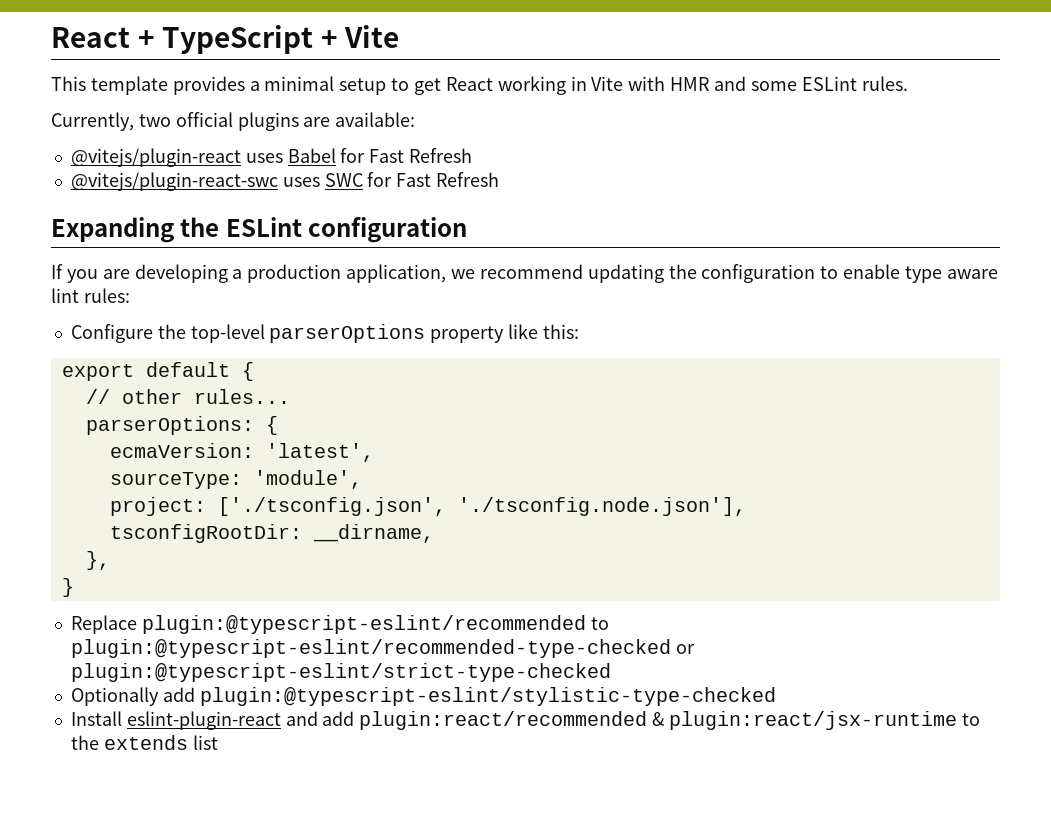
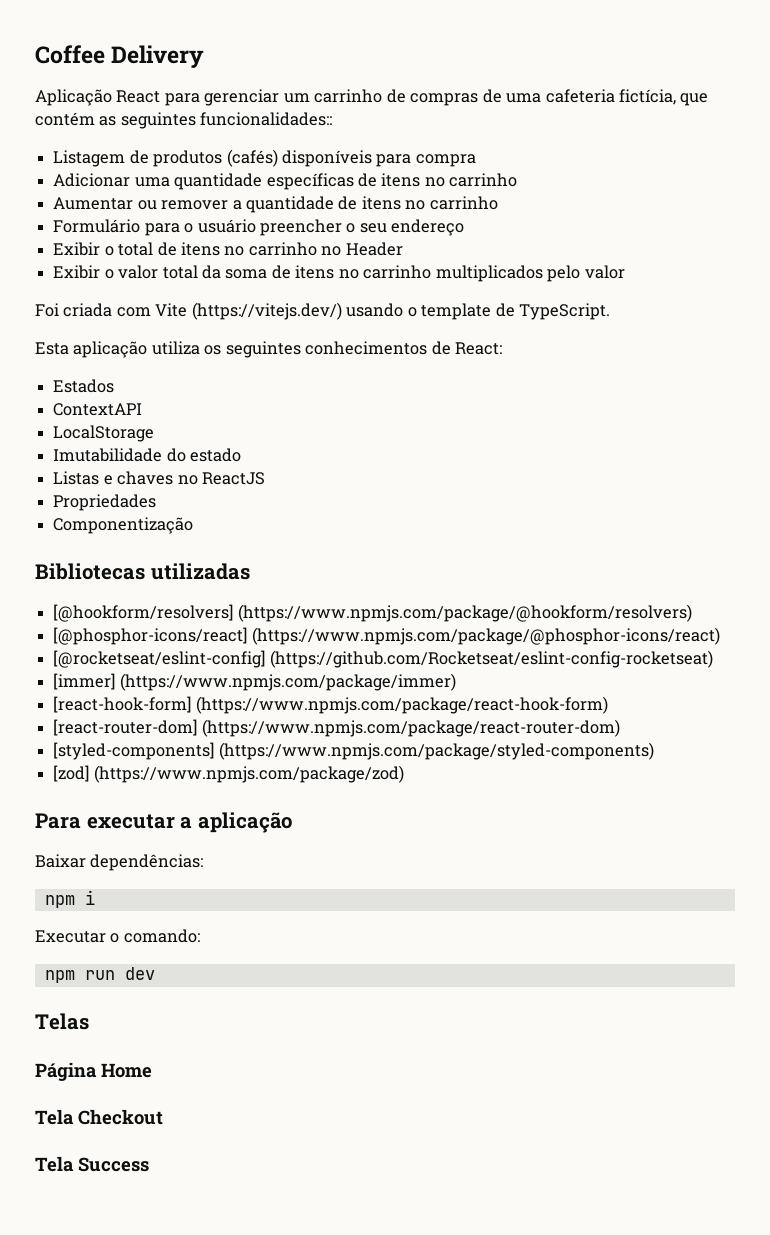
[51,25,400,54] [51,76,908,95] [51,112,416,131] [70,148,473,167] [70,172,500,191] [51,217,468,243] [51,264,998,283] [51,288,130,303] [70,324,579,343] [61,362,254,381] [85,389,290,404] [85,416,278,435] [109,443,374,462] [109,470,362,489] [109,497,746,516] [109,524,434,543] [85,551,110,570] [61,578,74,597] [70,615,609,634] [70,639,695,658] [70,663,611,682] [70,687,776,706] [70,711,980,730] [70,735,218,750] React + TypeScript + Vite // This template provides a minimal setup to get React working in Vite with HMR and some ESLint rules. // Currently, two official plugins are available: // @vitejs/plugin-react uses Babel for Fast Refresh // @vitejs/plugin-react-swc uses SWC for Fast Refresh // Expanding the ESLint configuration // If you are developing a production application, we recommend updating the configuration to enable type aware lint rules: // Configure the top-level parserOptions property like this: // export default { // // other rules... // parserOptions: { // ecmaVersion: 'latest', // sourceType: 'module', // project: ['./tsconfig.json', './tsconfig.node.json'], // tsconfigRootDir: __dirname, // }, // } // Replace plugin:@typescript-eslint/recommended to plugin:@typescript-eslint/recommended-type-checked or plugin:@typescript-eslint/strict-type-checked // Optionally add plugin:@typescript-eslint/stylistic-type-checked // Install eslint-plugin-react and add plugin:react/recommended & plugin:react/jsx-runtime to the extends list -> [35,45,205,68] [35,89,709,106] [35,112,333,129] [53,149,476,167] [53,173,518,190] [53,196,498,213] [53,219,465,236] [53,242,403,256] [53,265,625,282] [35,302,611,320] [35,341,503,358] [53,379,115,393] [53,403,143,416] [53,425,155,442] [53,448,242,462] [53,471,265,485] [53,494,157,511] [53,517,194,534] [35,563,250,580] [53,604,692,622] [53,627,720,645] [53,650,713,668] [53,673,456,691] [53,696,608,714] [53,719,620,737] [53,742,654,760] [53,765,404,783] [35,812,292,833] [35,854,204,871] [44,890,95,908] [35,929,200,943] [44,967,155,983] [35,1013,89,1030] [35,1062,152,1081] [35,1109,163,1125] [35,1156,149,1172] Coffee Delivery // Aplicação React para gerenciar um carrinho de compras de uma cafeteria fictícia, que contém as seguintes funcionalidades:: // Listagem de produtos (cafés) disponíveis para compra // Adicionar uma quantidade específicas de itens no carrinho // Aumentar ou remover a quantidade de itens no carrinho // Formulário para o usuário preencher o seu endereço // Exibir o total de itens no carrinho no Header // Exibir o valor total da soma de itens no carrinho multiplicados pelo valor // Foi criada com Vite (https://vitejs.dev/) usando o template de TypeScript. // Esta aplicação utiliza os seguintes conhecimentos de React: // Estados // ContextAPI // LocalStorage // Imutabilidade do estado // Listas e chaves no ReactJS // Propriedades // Componentização // Bibliotecas utilizadas // [@hookform/resolvers] (https://www.npmjs.com/package/@hookform/resolvers) // [@phosphor-icons/react] (https://www.npmjs.com/package/@phosphor-icons/react) // [@rocketseat/eslint-config] (https://github.com/Rocketseat/eslint-config-rocketseat) // [immer] (https://www.npmjs.com/package/immer) // [react-hook-form] (https://www.npmjs.com/package/react-hook-form) // [react-router-dom] (https://www.npmjs.com/package/react-router-dom) // [styled-components] (https://www.npmjs.com/package/styled-components) // [zod] (https://www.npmjs.com/package/zod) // Para executar a aplicação // Baixar dependências: // npm i // Executar o comando: // npm run dev // Telas // Página Home // Tela Checkout // Tela Success

